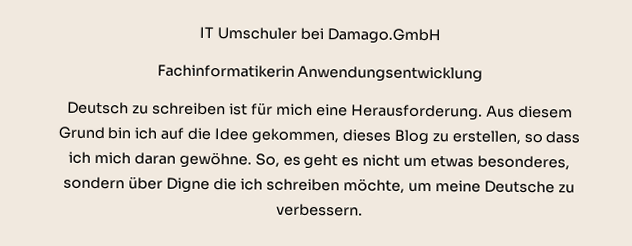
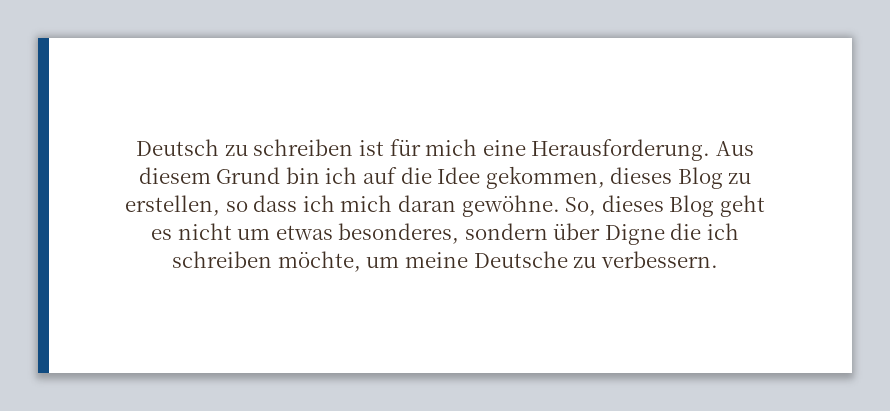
[199,26,441,45] [156,64,484,83] IT Umschuler bei Damago.GmbH // Fachinformatikerin Anwendungsentwicklung // -> (136, 147) none
[282,156,301,166] es -> [601,195,715,217] dieses Blog

